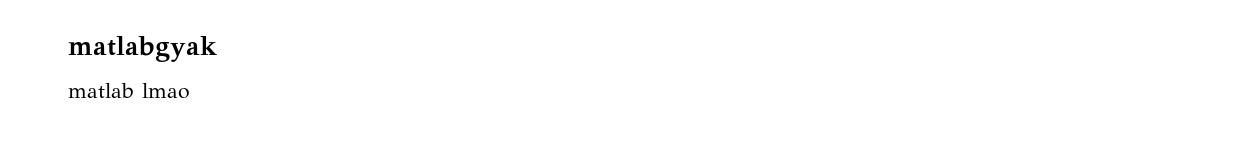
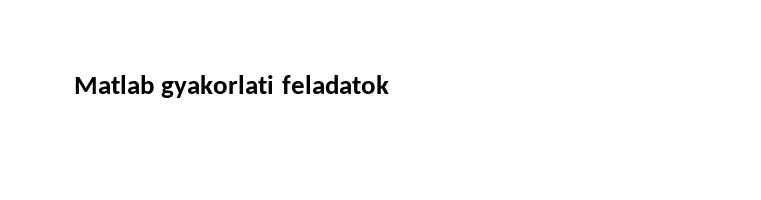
[68,36,217,62] [68,83,190,99] matlabgyak // matlab lmao -> [74,75,389,98] Matlab gyakorlati feladatok

